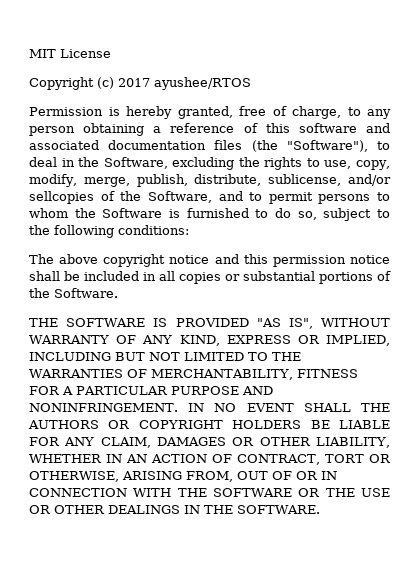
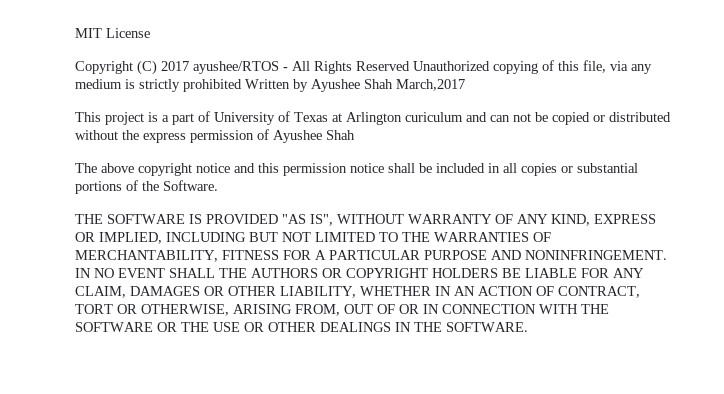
[97,77,114,89] (c) -> [137,60,157,75] (C)
[29,106,391,119] [29,123,390,136] [29,140,390,152] [29,157,391,170] [29,174,391,187] [29,191,390,204] [29,208,390,221] [29,225,189,238] // Permission is hereby granted, free of charge, to any person obtaining a reference of this software and associated documentation files (the "Software"), to deal in the Software, excluding the rights to use, copy, modify, merge, publish, distribute, sublicense, and/or sellcopies of the Software, and to permit persons to whom the Software is furnished to do so, subject to the following conditions: -> [283,60,652,74] [75,79,465,92] [75,111,671,125] [75,129,355,143] - All Rights Reserved Unauthorized copying of this file, via any medium is strictly prohibited Written by Ayushee Shah March,2017 // This project is a part of University of Texas at Arlington curiculum and can not be copied or distributed without the express permission of Ayushee Shah

